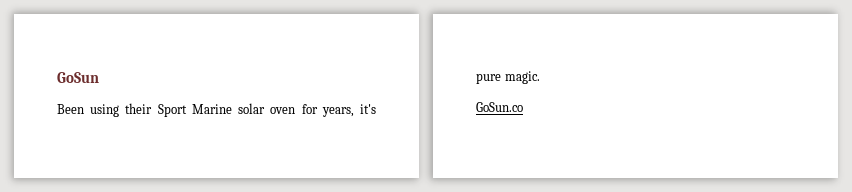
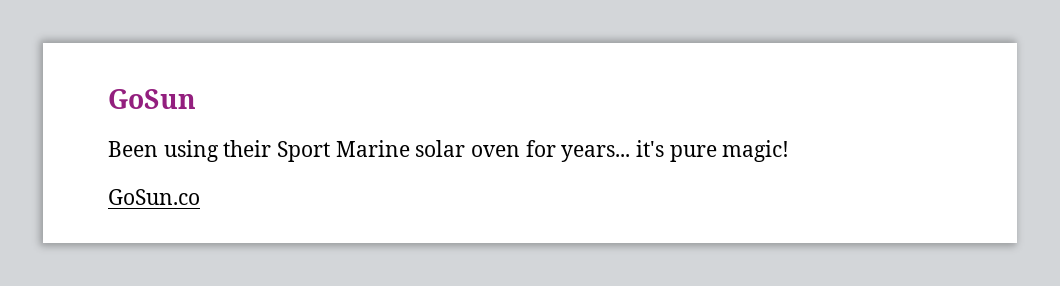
[321,107,354,117] years, -> [561,145,631,162] years...
[504,71,540,84] magic. -> [722,140,790,162] magic!

